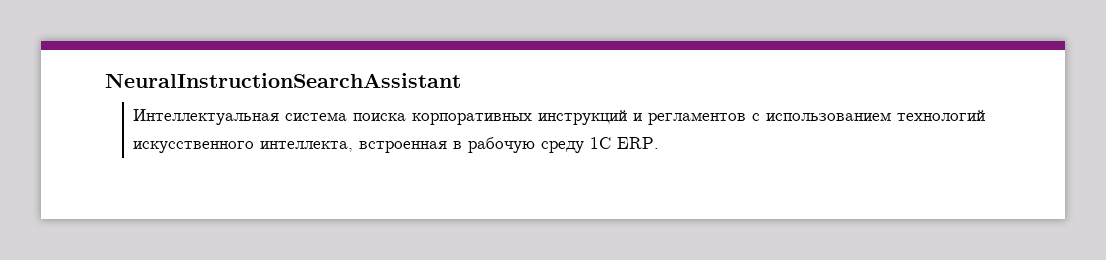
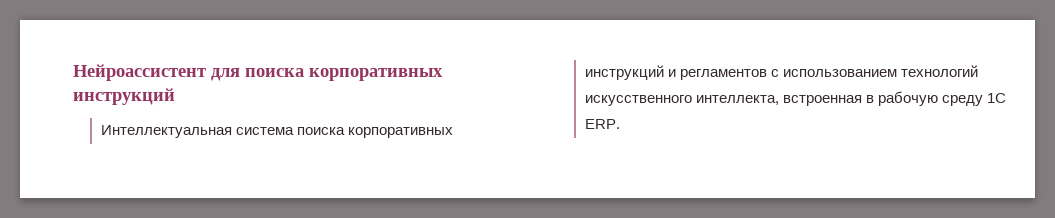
[105,73,461,88] NeuralInstructionSearchAssistant -> [73,64,443,81] [73,88,175,105] Нейроассистент для поиска корпоративных инструкций

